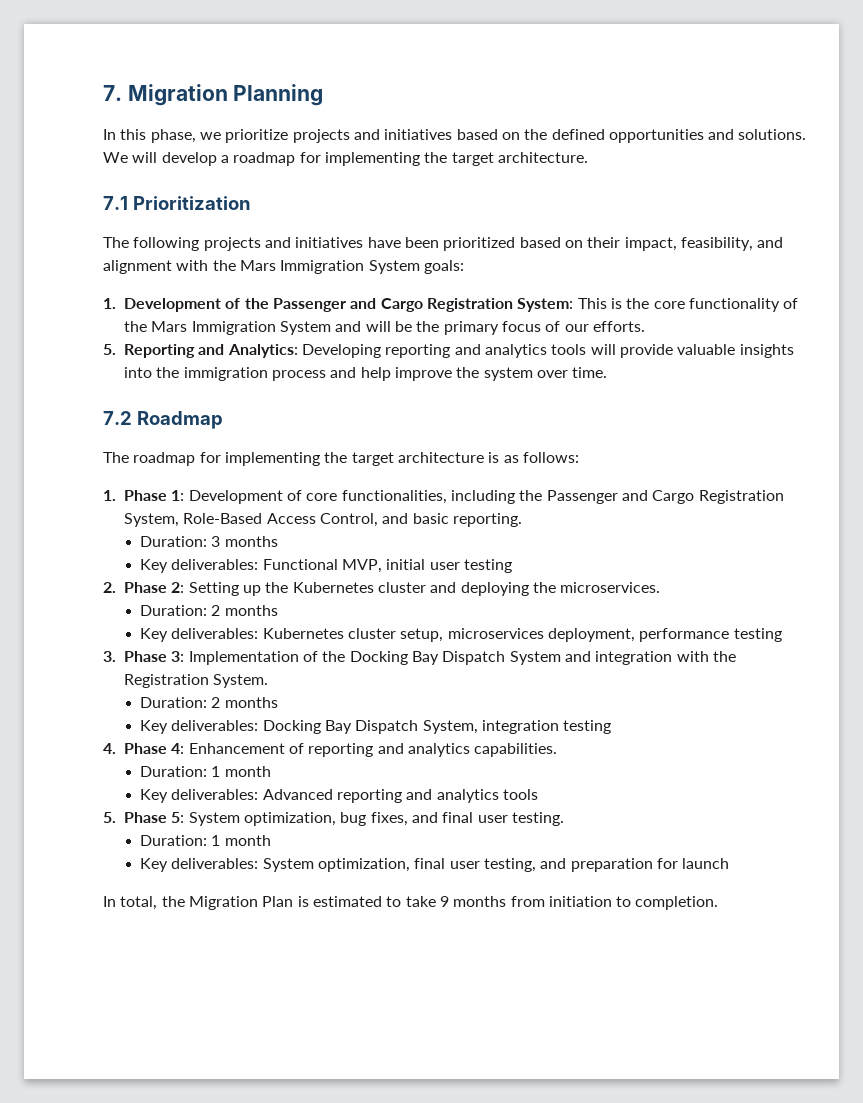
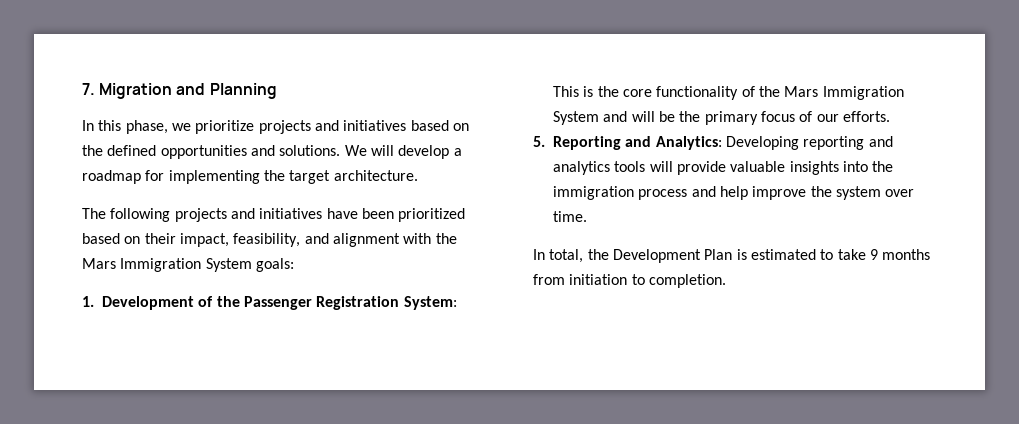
(228, 95) none -> [176,83,206,95] and
[103,196,251,210] // 7.1 Prioritization -> (418, 175) none
[350,298,423,312] and Cargo -> (312, 303) none
[103,411,223,429] [103,452,579,466] [103,490,784,504] [124,513,522,527] [140,536,278,547] [140,559,513,573] [103,582,661,596] [140,605,278,616] [140,628,782,642] [103,651,736,665] [124,674,269,688] [140,697,278,708] [140,720,612,734] [103,743,558,757] [140,766,271,777] [140,789,539,803] [103,812,564,826] [140,835,271,846] [140,858,730,872] // 7.2 Roadmap // The roadmap for implementing the target architecture is as follows: // 1. Phase 1: Development of core functionalities, including the Passenger and Cargo Registration System, Role-Based Access Control, and basic reporting. // Duration: 3 months // Key deliverables: Functional MVP, initial user testing // 2. Phase 2: Setting up the Kubernetes cluster and deploying the microservices. // Duration: 2 months // Key deliverables: Kubernetes cluster setup, microservices deployment, performance testing // 3. Phase 3: Implementation of the Docking Bay Dispatch System and integration with the Registration System. // Duration: 2 months // Key deliverables: Docking Bay Dispatch System, integration testing // 4. Phase 4: Enhancement of reporting and analytics capabilities. // Duration: 1 month // Key deliverables: Advanced reporting and analytics tools // 5. Phase 5: System optimization, bug fixes, and final user testing. // Duration: 1 month // Key deliverables: System optimization, final user testing, and preparation for launch -> (587, 216) none
[188,896,258,910] Migration -> [612,249,701,263] Development

